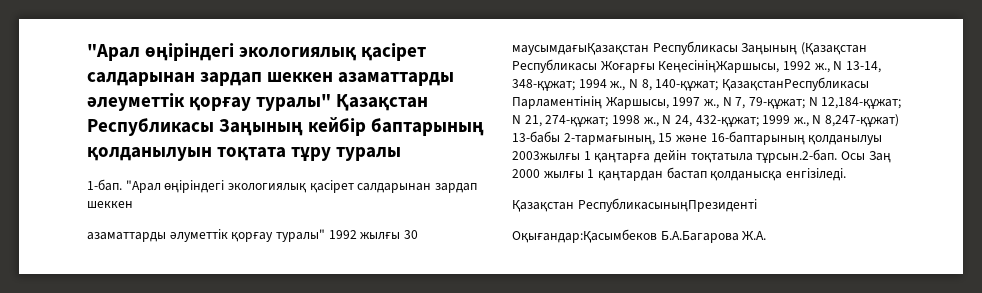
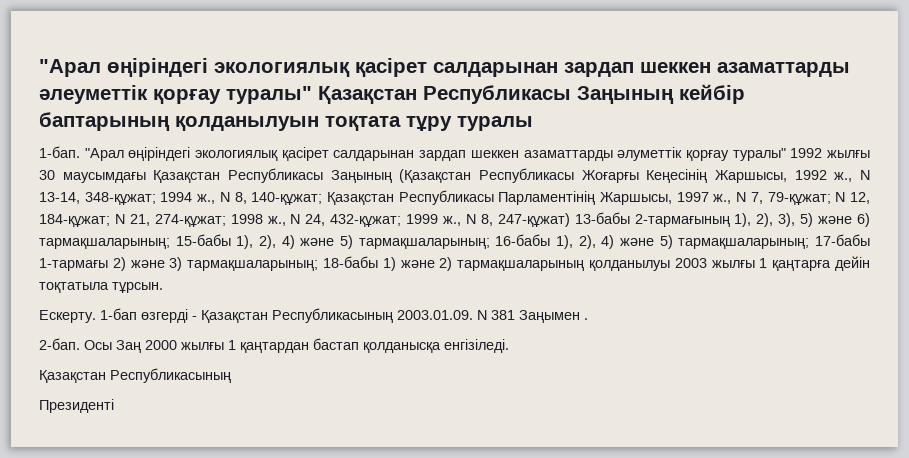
(133, 204) // -> (519, 154) none
[512,43,649,55] маусымдағыҚазақстан -> [62,170,221,183] маусымдағы Қазақстан
[658,60,780,73] КеңесініңЖаршысы, -> [646,169,787,183] Кеңесінің Жаршысы,
[721,77,869,91] ҚазақстанРеспубликасы -> [326,190,494,205] Қазақстан Республикасы
[821,97,902,109] 12,184-құжат; -> [850,192,871,204] [39,214,110,227] 12, 184-құжат;
[825,114,900,127] [512,131,883,145] [512,149,838,163] 8,247-құжат) 13-бабы 2-тармағының, 15 және 16-баптарының қолданылуы 2003жылғы 1 қаңтарға дейін тоқтатыла тұрсын.2-бап. -> [480,212,871,227] [39,234,870,249] [39,256,870,271] [39,282,163,293] [39,308,588,323] [39,338,80,350] 8, 247-құжат) 13-бабы 2-тармағының 1), 2), 3), 5) және 6) тармақшаларының; 15-бабы 1), 2), 4) және 5) тармақшаларының; 16-бабы 1), 2), 4) және 5) тармақшаларының; 17-бабы 1-тармағы 2) және 3) тармақшаларының; 18-бабы 1) және 2) тармақшаларының қолданылуы 2003 жылғы 1 қаңтарға дейін тоқтатыла тұрсын. // Ескерту. 1-бап өзгерді - Қазақстан Республикасының 2003.01.09. N 381 Заңымен . // 2-бап.
[577,198,757,212] [512,229,767,243] РеспубликасыныңПрезиденті // Оқығандар:Қасымбеков Б.А.Багарова Ж.А. -> [110,368,231,383] [39,399,114,413] Республикасының // Президенті

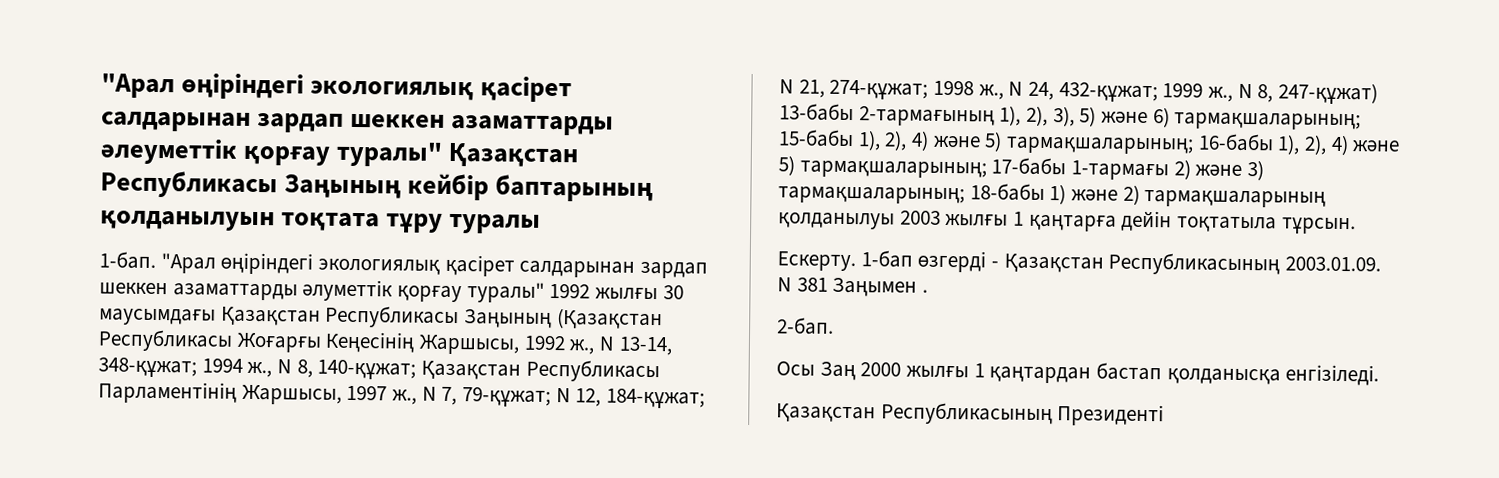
(80, 344) none -> (834, 326) //
(231, 375) // -> (1053, 414) none

